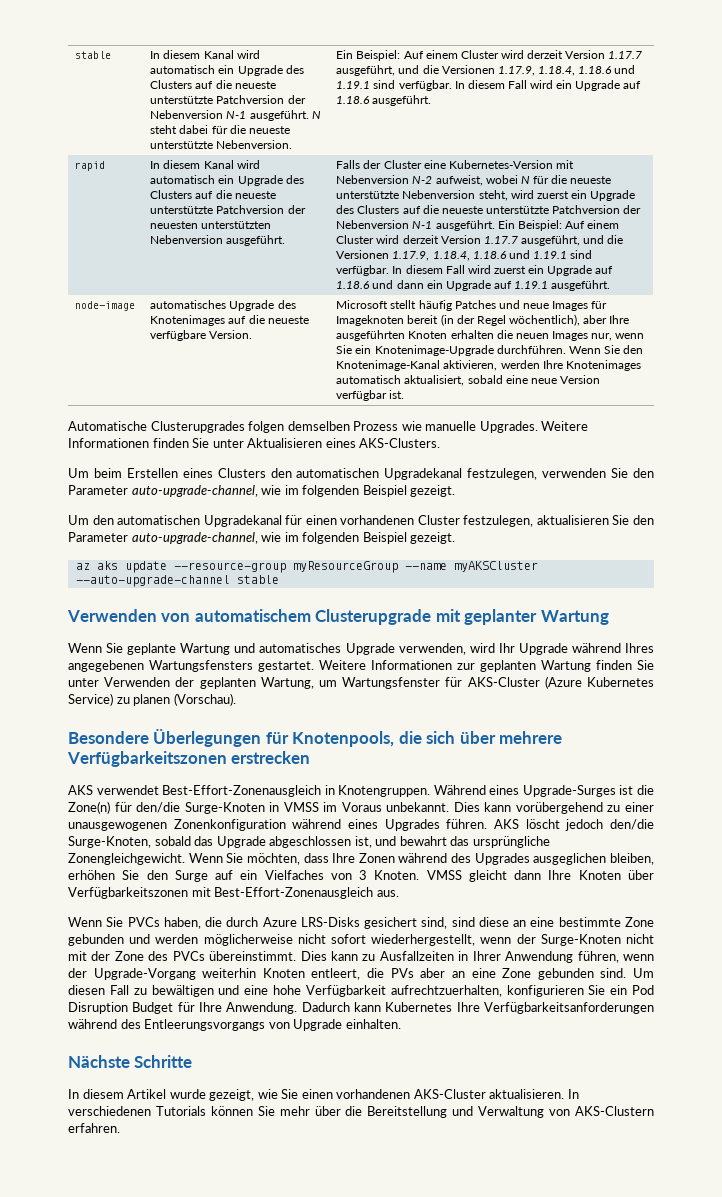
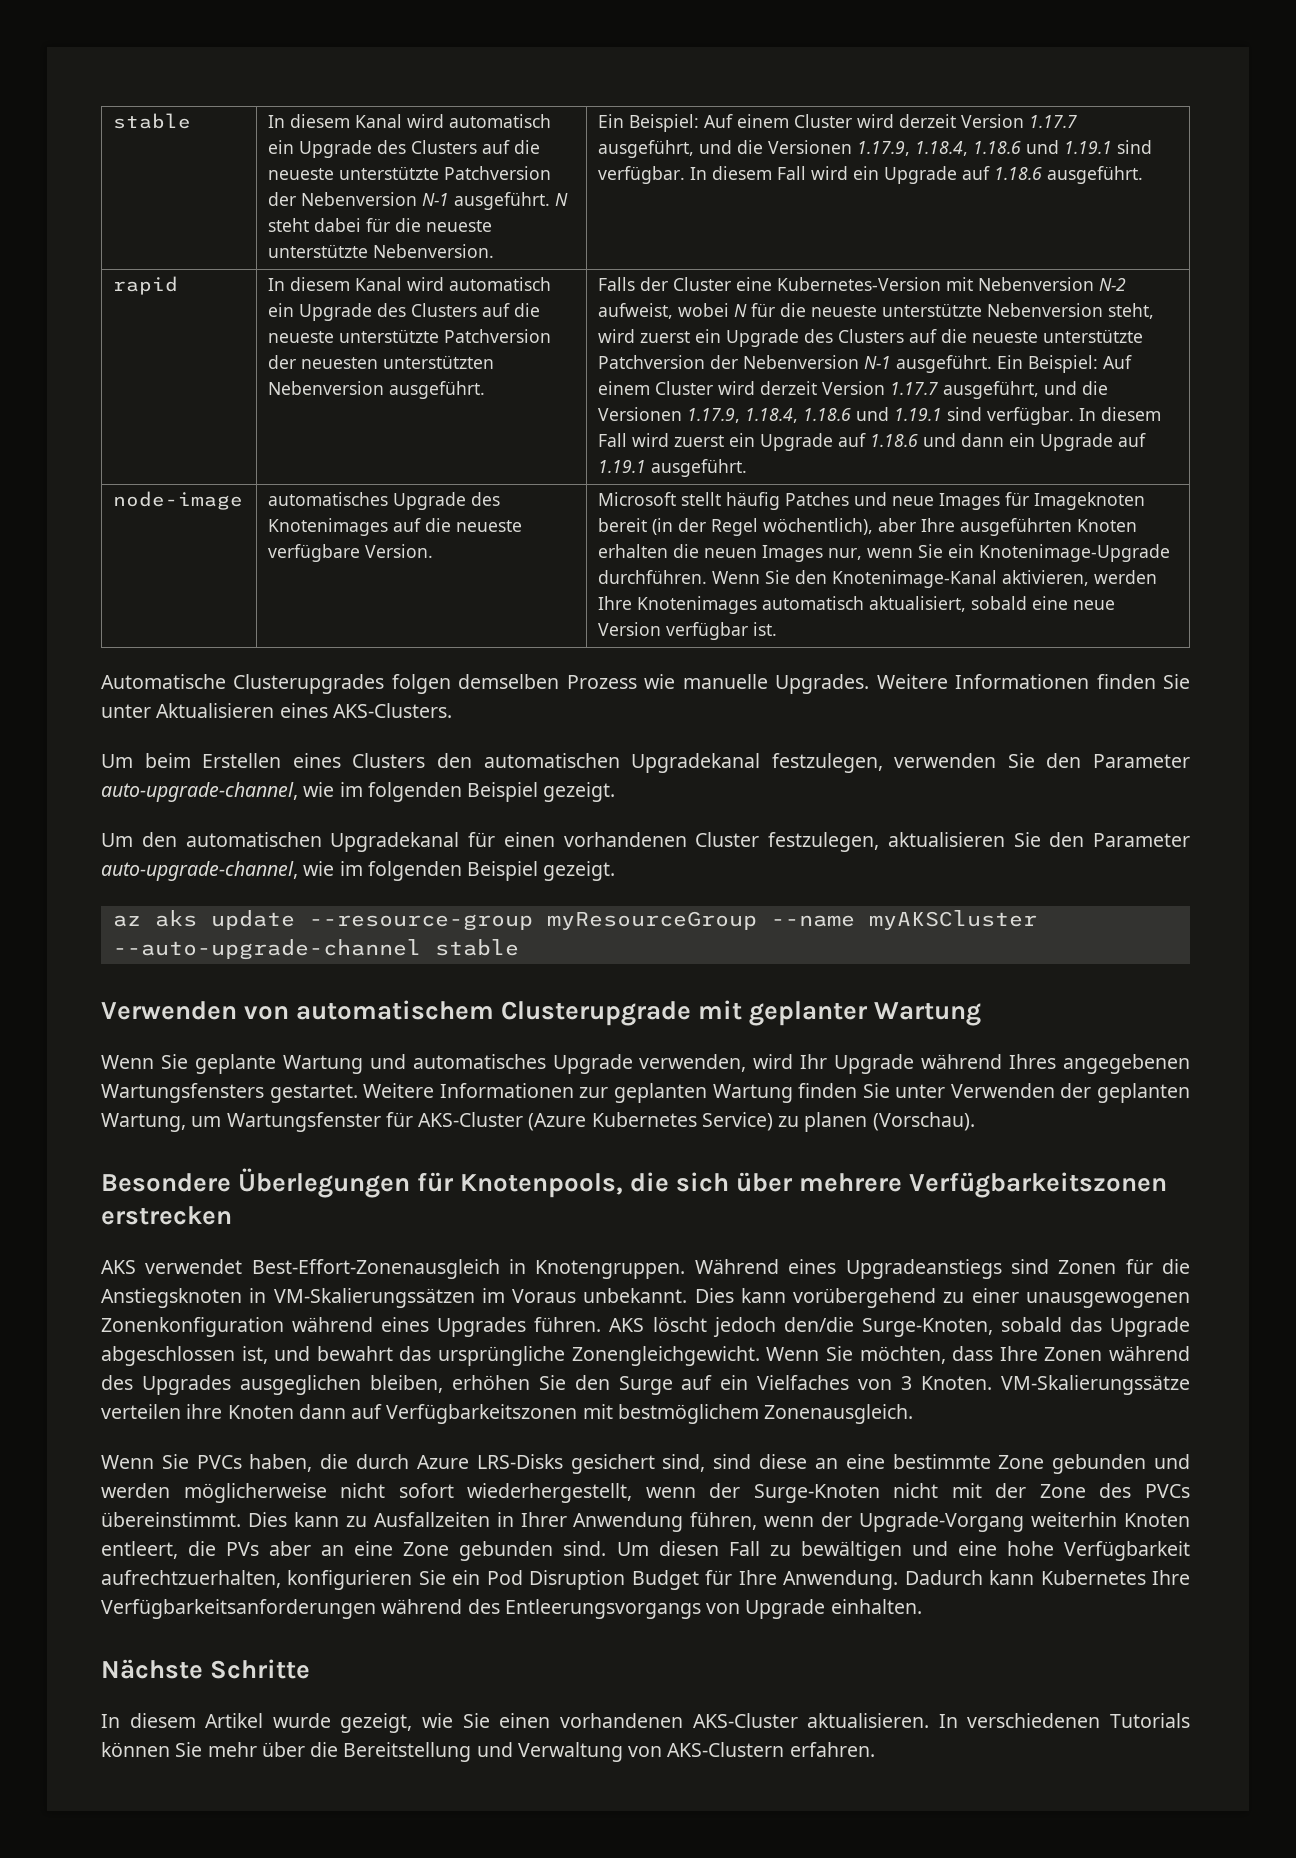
[522,785,654,797] [68,801,319,814] Upgrade-Surges ist die Zone(n) für den/die Surge-Knoten in VMSS -> [845,1259,1190,1279] [101,1288,475,1308] Upgradeanstiegs sind Zonen für die Anstiegsknoten in VM-Skalierungssätzen
[426,870,654,882] [68,887,399,899] VMSS gleicht dann Ihre Knoten über Verfügbarkeitszonen mit Best-Effort-Zonenausgleich aus. -> [1001,1375,1191,1395] [101,1404,914,1424] VM-Skalierungssätze verteilen ihre Knoten dann auf Verfügbarkeitszonen mit bestmöglichem Zonenausgleich.

